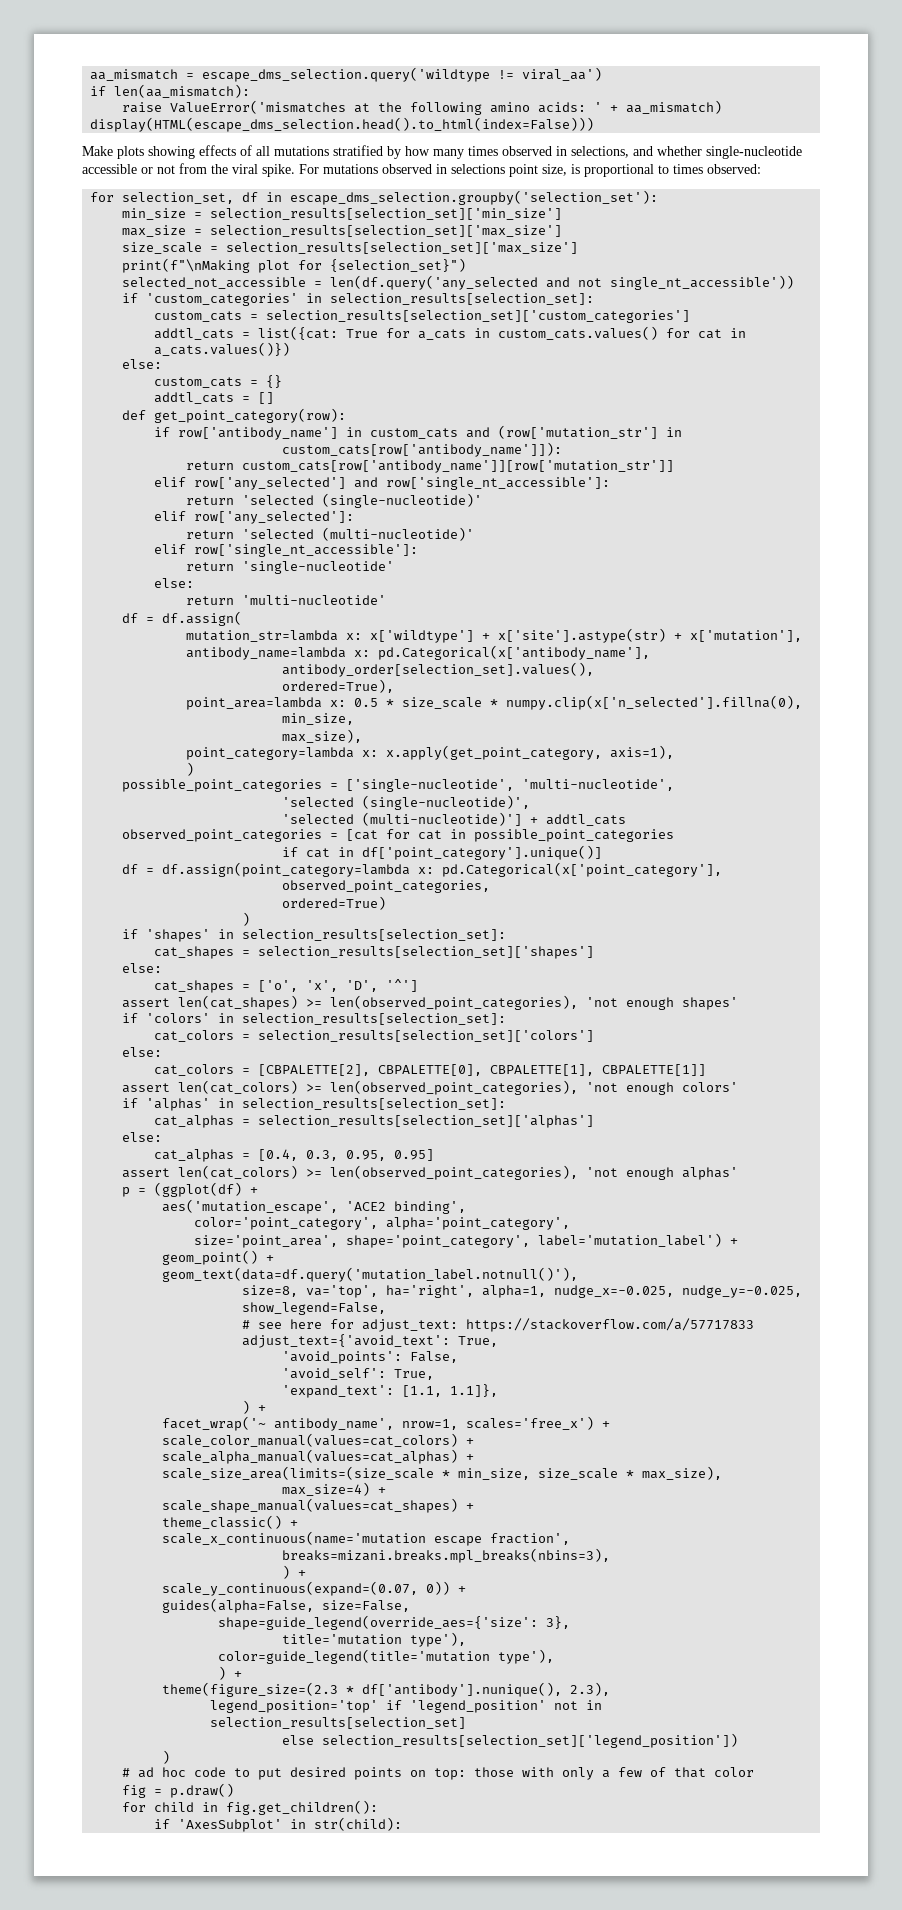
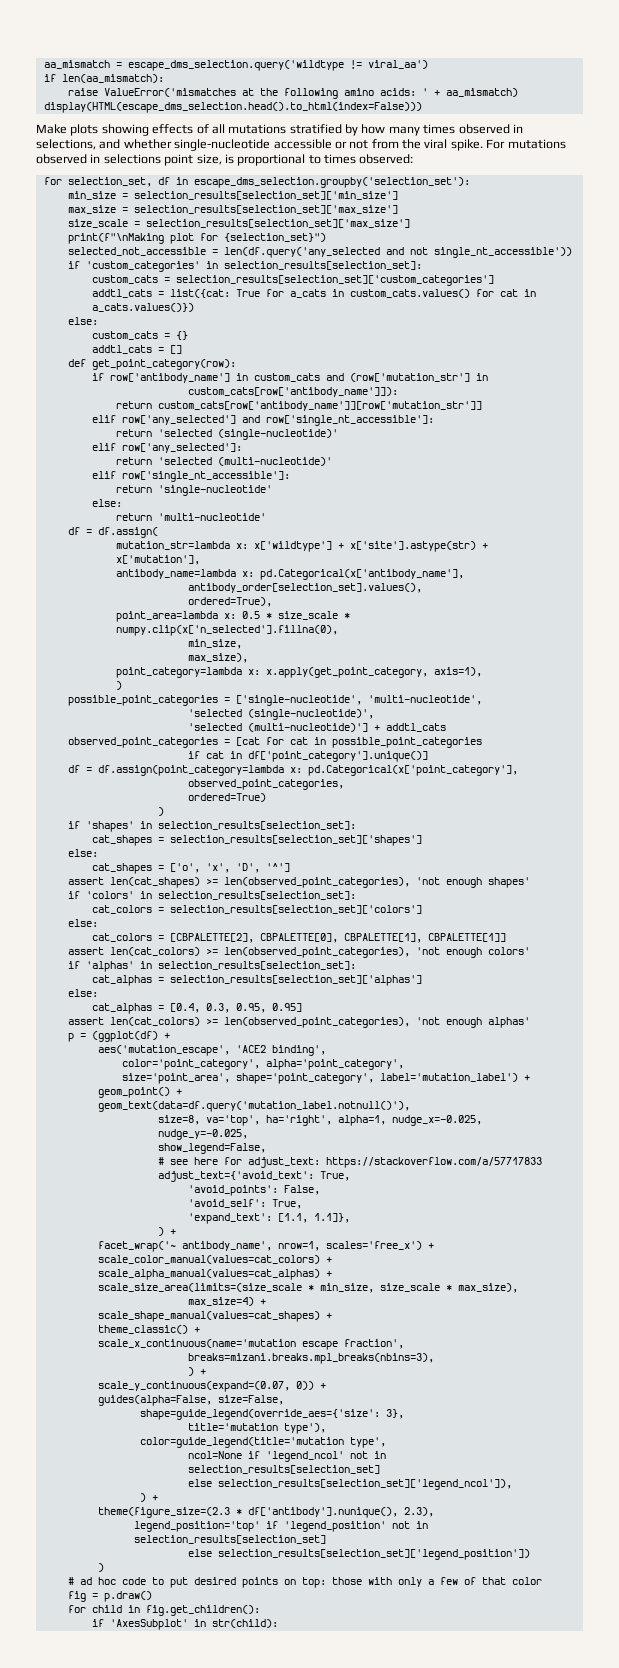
[498,1649,555,1664] type'), -> [349,1437,386,1448] [187,1451,386,1462] [187,1465,380,1474] [187,1479,512,1490] type', // ncol=None if 'legend_ncol' not in selection_results[selection_set] // else selection_results[selection_set]['legend_ncol']),

